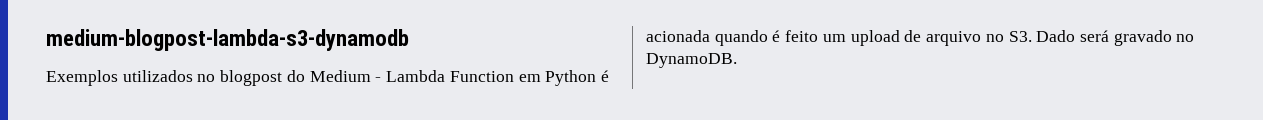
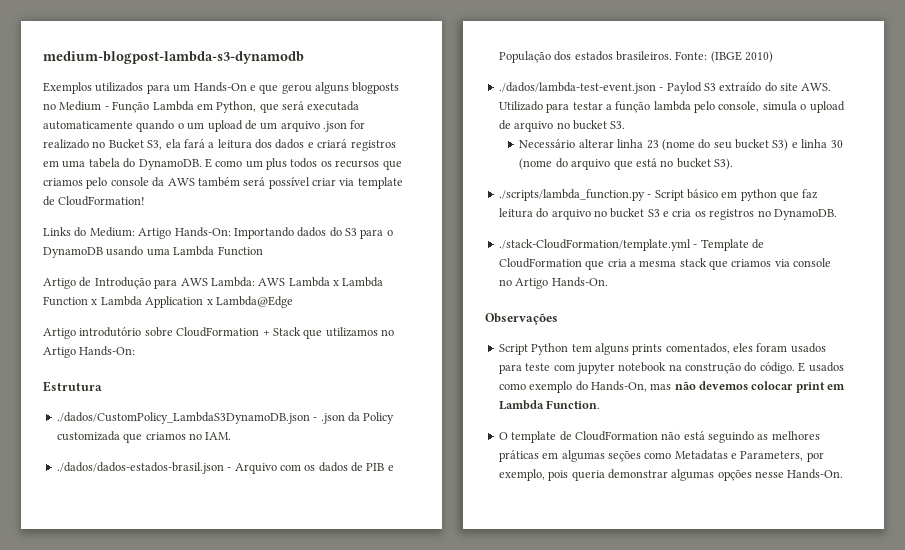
[197,70,609,86] [646,30,846,46] no blogpost do Medium - Lambda Function em Python é acionada quando é feito um -> [146,82,400,94] [43,101,360,113] [43,120,366,132] [43,139,396,151] [43,158,402,170] [43,177,403,189] [43,196,146,206] [43,227,393,239] [43,246,263,258] [43,277,384,289] [43,296,293,308] [43,327,394,339] [43,346,136,358] [43,381,102,392] [56,412,395,424] [56,431,232,443] [56,462,394,474] [498,51,773,63] [498,82,832,94] [498,101,807,113] para um Hands-On e que gerou alguns blogposts no Medium - Função Lambda em Python, que será executada automaticamente quando o um upload de um arquivo .json for realizado no Bucket S3, ela fará a leitura dos dados e criará registros em uma tabela do DynamoDB. E como um plus todos os recursos que criamos pelo console da AWS também será possível criar via template de CloudFormation! // Links do Medium: Artigo Hands-On: Importando dados do S3 para o DynamoDB usando uma Lambda Function // Artigo de Introdução para AWS Lambda: AWS Lambda x Lambda Function x Lambda Application x Lambda@Edge // Artigo introdutório sobre CloudFormation + Stack que utilizamos no Artigo Hands-On: // Estrutura // ./dados/CustomPolicy_LambdaS3DynamoDB.json - .json da Policy customizada que criamos no IAM. // ./dados/dados-estados-brasil.json - Arquivo com os dados de PIB e População dos estados brasileiros. Fonte: (IBGE 2010) // ./dados/lambda-test-event.json - Paylod S3 extraído do site AWS. Utilizado para testar a função lambda pelo console, simula o
(1004, 38) none -> [572,120,607,130] bucket
[1036,30,1195,46] [646,53,737,68] Dado será gravado no DynamoDB. -> [519,139,843,151] [519,158,734,170] [498,189,819,201] [498,208,837,220] [498,239,764,251] [498,258,832,270] [498,277,608,289] [485,313,558,325] [498,343,826,355] [498,362,844,374] [498,381,846,393] [498,400,601,410] [498,431,820,443] [498,450,824,462] [498,469,844,481] // Necessário alterar linha 23 (nome do seu bucket S3) e linha 30 (nome do arquivo que está no bucket S3). // ./scripts/lambda_function.py - Script básico em python que faz leitura do arquivo no bucket S3 e cria os registros no DynamoDB. // ./stack-CloudFormation/template.yml - Template de CloudFormation que cria a mesma stack que criamos via console no Artigo Hands-On. // Observações // Script Python tem alguns prints comentados, eles foram usados para teste com jupyter notebook na construção do código. E usados como exemplo do Hands-On, mas não devemos colocar print em Lambda Function. // O template de CloudFormation não está seguindo as melhores práticas em algumas seções como Metadatas e Parameters, por exemplo, pois queria demonstrar algumas opções nesse Hands-On.

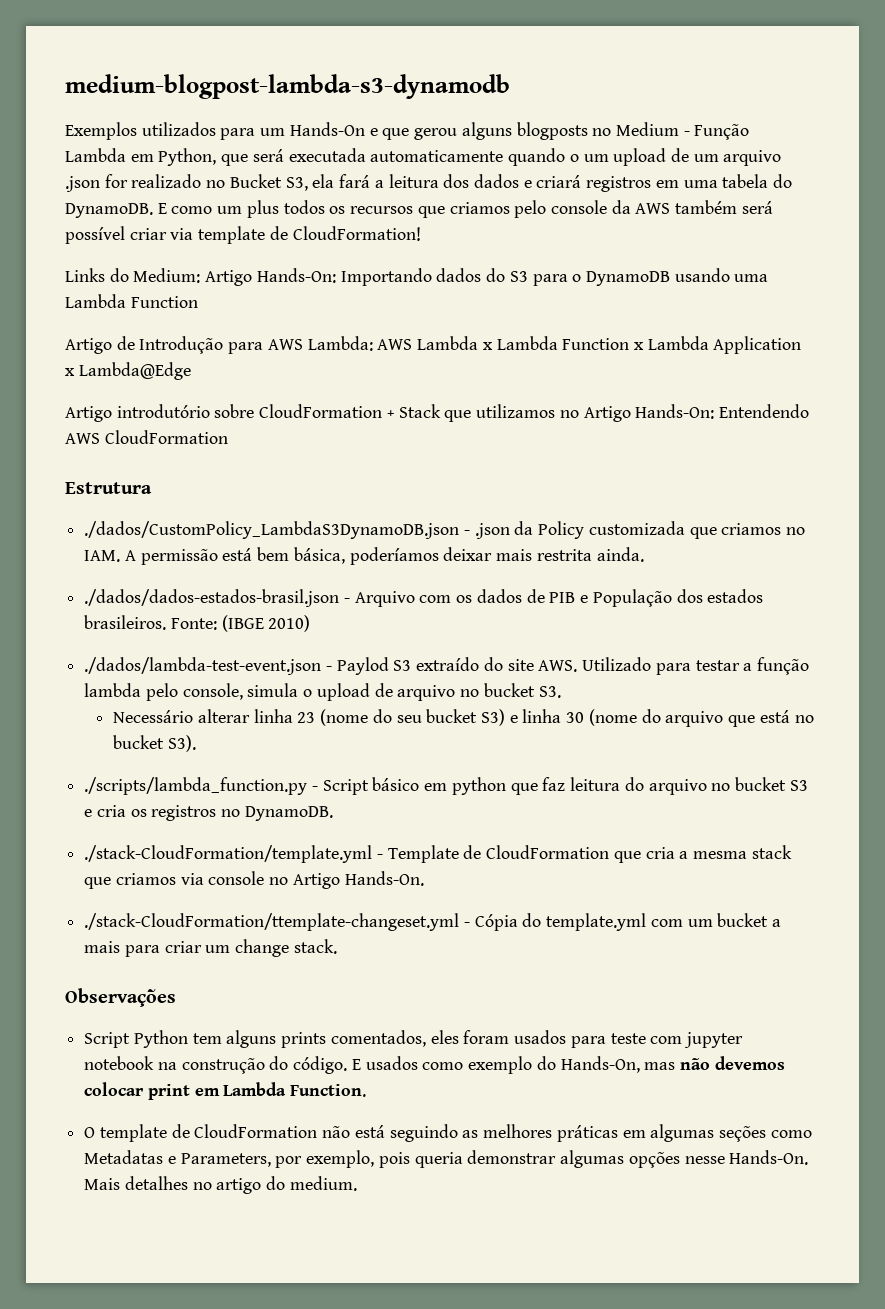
(136, 351) none -> [718,404,809,418] [65,430,228,444] Entendendo AWS CloudFormation
(232, 436) none -> [124,547,644,565] A permissão está bem básica, poderíamos deixar mais restrita ainda.
(608, 282) none -> [84,913,782,931] [84,939,337,957] // ./stack-CloudFormation/ttemplate-changeset.yml - Cópia do template.yml com um bucket a mais para criar um change stack.
(844, 474) none -> [84,1176,357,1194] Mais detalhes no artigo do medium.

